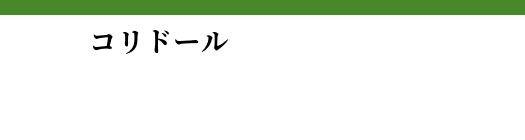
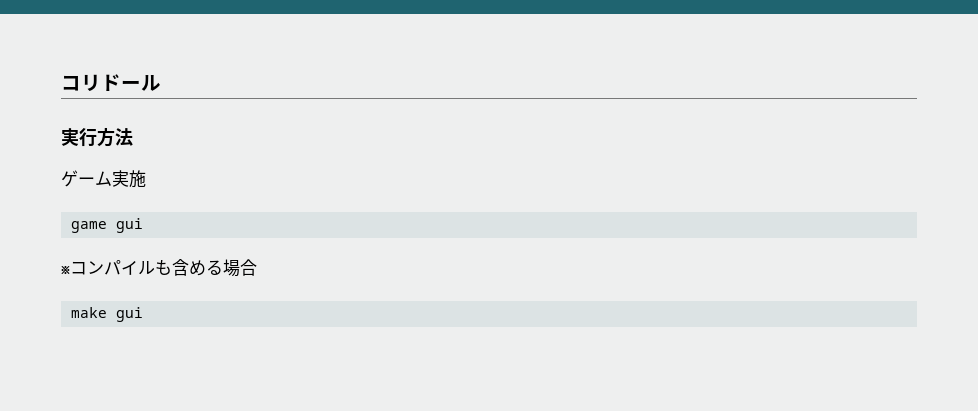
(229, 42) none -> [61,127,133,147] [61,170,146,188] [71,218,144,233] [61,259,257,277] [71,307,144,322] // 実行方法 // ゲーム実施 // game gui // ※コンパイルも含める場合 // make gui

